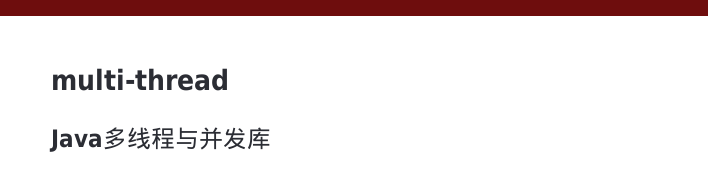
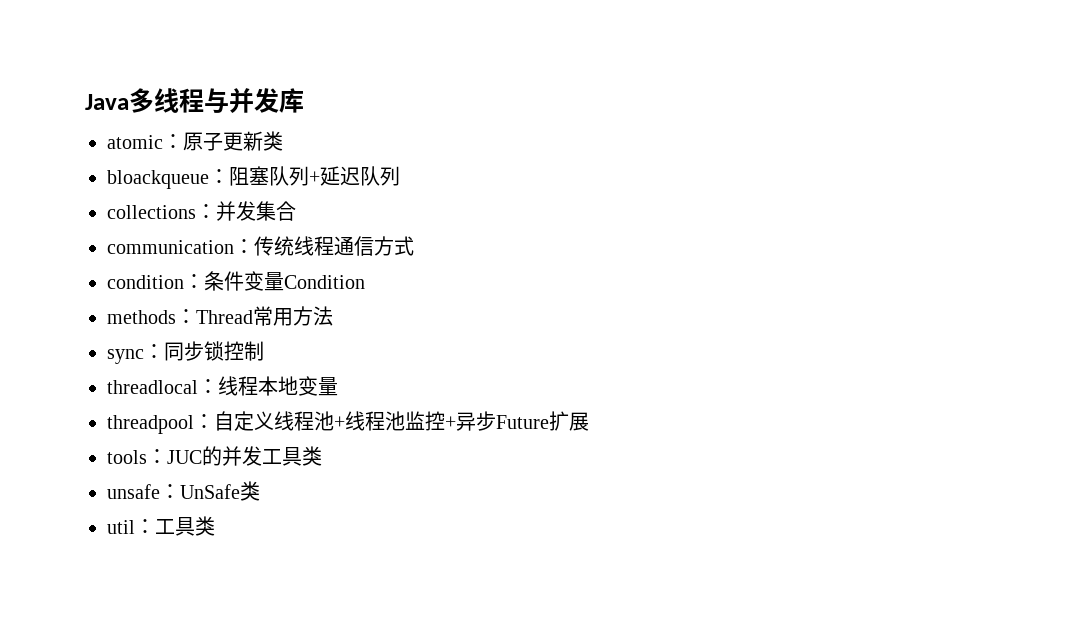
[51,68,229,91] multi-thread // -> (85, 102) none
(271, 138) none -> [107,131,283,151] [107,166,400,189] [107,201,296,221] [107,236,414,256] [107,271,365,291] [107,306,333,326] [107,341,264,364] [107,376,338,396] [107,411,589,434] [107,446,322,466] [107,481,260,501] [107,516,215,536] // atomic：原子更新类 // bloackqueue：阻塞队列+延迟队列 // collections：并发集合 // communication：传统线程通信方式 // condition：条件变量Condition // methods：Thread常用方法 // sync：同步锁控制 // threadlocal：线程本地变量 // threadpool：自定义线程池+线程池监控+异步Future扩展 // tools：JUC的并发工具类 // unsafe：UnSafe类 // util：工具类

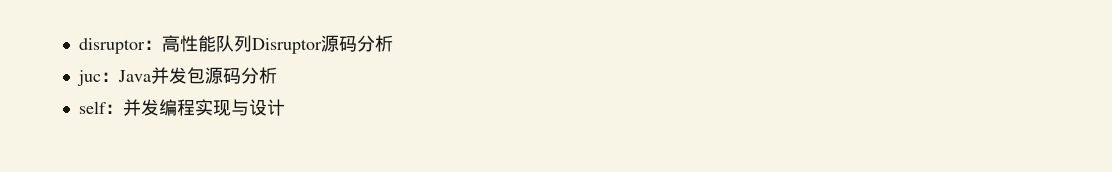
[85,88,304,113] [107,131,283,151] [107,166,400,189] [107,201,296,221] [107,236,414,256] [107,271,365,291] [107,306,333,326] [107,341,264,364] [107,376,338,396] [107,411,589,434] [107,446,322,466] [107,481,260,501] [107,516,215,536] Java多线程与并发库 // atomic：原子更新类 // bloackqueue：阻塞队列+延迟队列 // collections：并发集合 // communication：传统线程通信方式 // condition：条件变量Condition // methods：Thread常用方法 // sync：同步锁控制 // threadlocal：线程本地变量 // threadpool：自定义线程池+线程池监控+异步Future扩展 // tools：JUC的并发工具类 // unsafe：UnSafe类 // util：工具类 -> [78,35,393,54] [76,67,277,86] [78,99,285,116] disruptor：高性能队列Disruptor源码分析 // juc：Java并发包源码分析 // self：并发编程实现与设计

